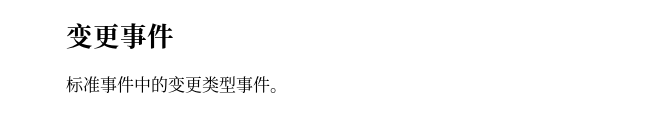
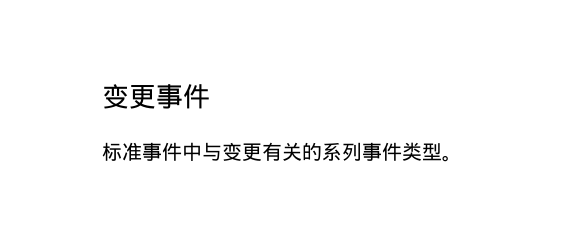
[151,76,270,93] 的变更类型事件 -> [202,142,442,161] 与变更有关的系列事件类型

